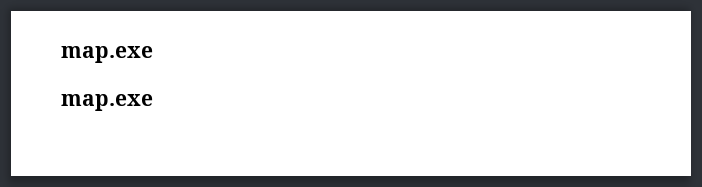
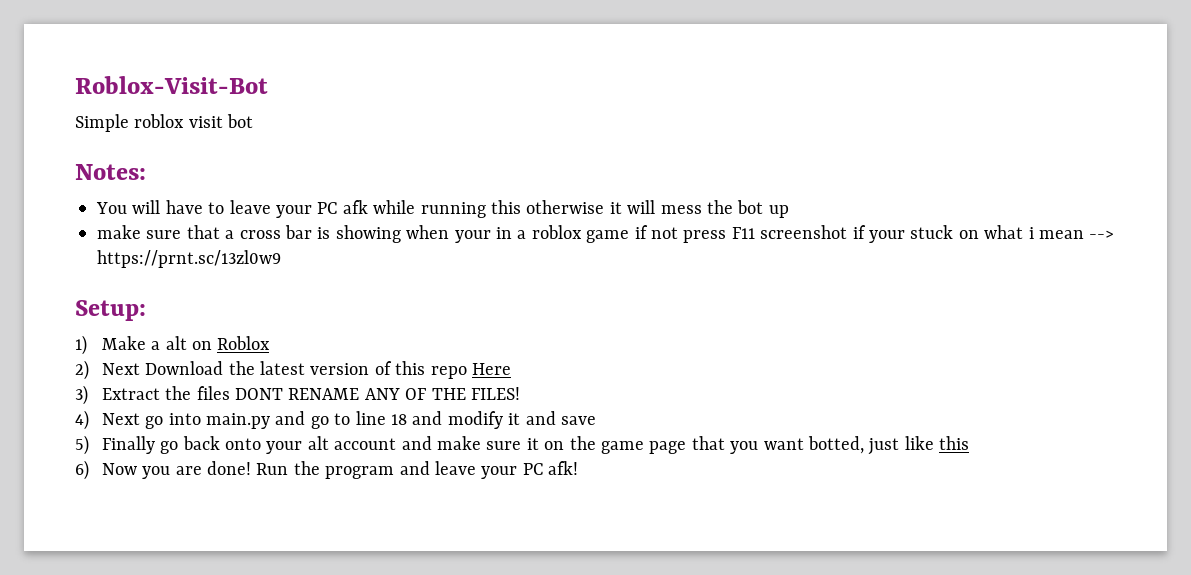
[61,46,153,63] [61,94,153,111] map.exe // map.exe -> [75,76,268,94] [75,114,254,132] [75,164,146,180] [96,200,789,218] [97,225,1115,243] [97,250,281,268] [75,300,146,321] [75,335,271,355] [75,360,511,380] [75,385,520,405] [75,410,596,430] [75,435,970,455] [75,460,579,480] Roblox-Visit-Bot // Simple roblox visit bot // Notes: // You will have to leave your PC afk while running this otherwise it will mess the bot up // make sure that a cross bar is showing when your in a roblox game if not press F11 screenshot if your stuck on what i mean --> https://prnt.sc/13zl0w9 // Setup: // 1) Make a alt on Roblox // 2) Next Download the latest version of this repo Here // 3) Extract the files DONT RENAME ANY OF THE FILES! // 4) Next go into main.py and go to line 18 and modify it and save // 5) Finally go back onto your alt account and make sure it on the game page that you want botted, just like this // 6) Now you are done! Run the program and leave your PC afk!

